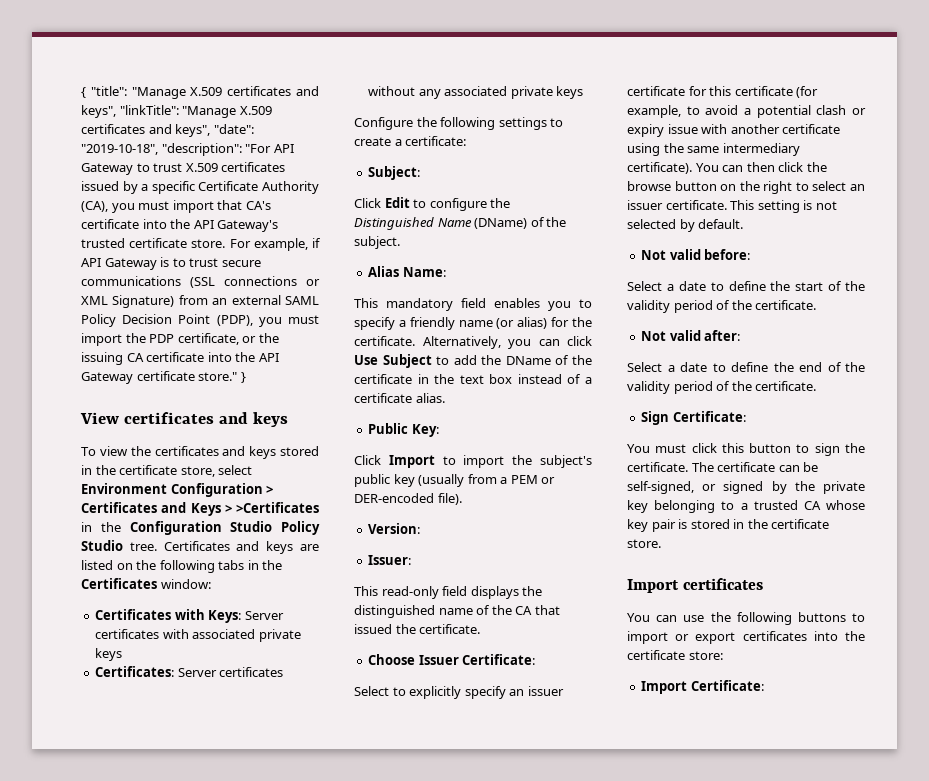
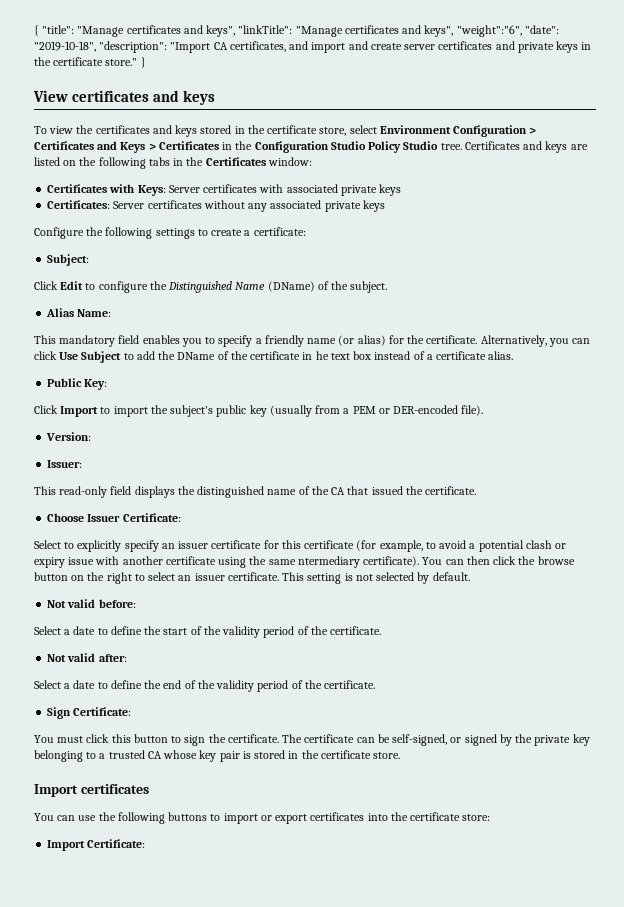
[190,87,223,96] X.509 -> (125, 31) none
[239,106,272,115] [81,124,211,137] X.509 certificates and keys", -> [344,25,522,37] certificates and keys", "weight":"6",
[245,144,294,153] [81,162,286,175] [81,181,319,194] [81,200,271,213] [81,219,279,232] [81,238,322,251] [81,257,261,270] [81,276,320,288] [81,295,319,308] [81,314,320,327] [81,333,279,346] [81,352,279,365] [81,372,133,384] "For API Gateway to trust X.509 certificates issued by a specific Certificate Authority (CA), you must import that CA's certificate into the API Gateway's trusted certificate store. For example, if API Gateway is to trust secure communications (SSL connections or XML Signature) from an external SAML Policy Decision Point (PDP), you must import the PDP certificate, or the issuing CA certificate into the API Gateway -> [170,41,592,53] [34,57,51,66] "Import CA certificates, and import and create server certificates and private keys in the
[236,502,319,513] >Certificates -> [158,141,219,150] Certificates
[434,374,455,384] the -> [315,351,329,360] he
[722,143,800,156] intermediary -> [297,556,360,568] ntermediary

